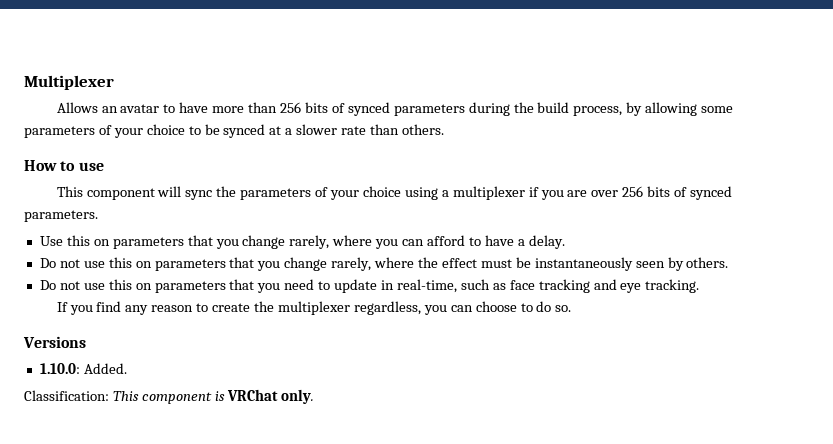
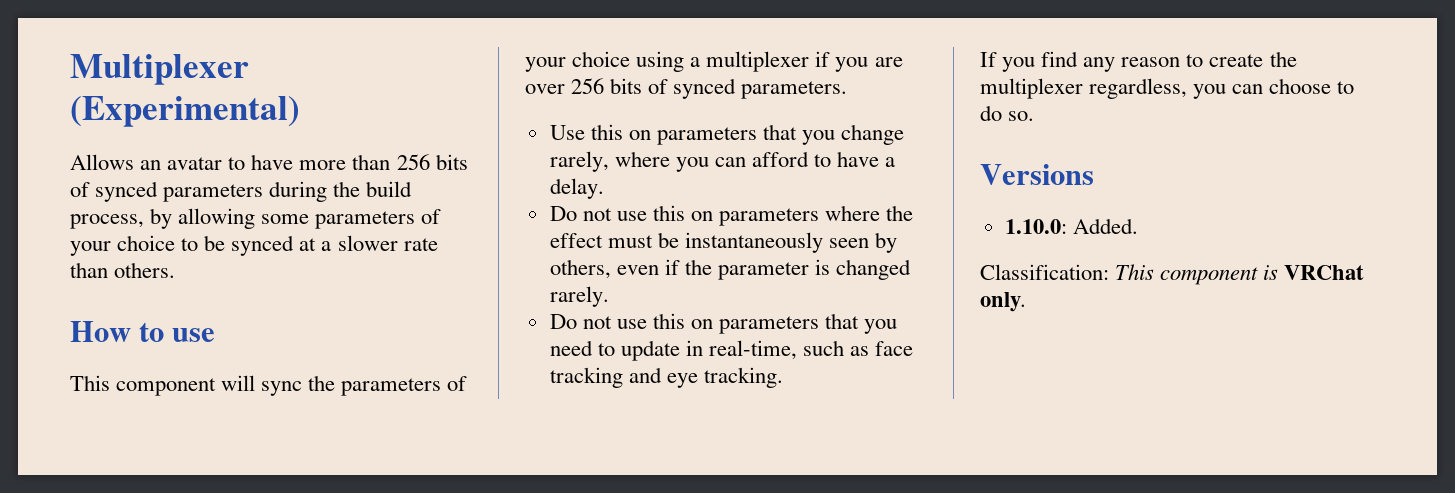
(114, 82) none -> [70,96,300,127] (Experimental)
[229,257,372,271] that you change rarely, -> (820, 217) none
[686,257,729,268] others. -> [549,259,912,280] [549,286,609,307] others, even if the parameter is changed rarely.

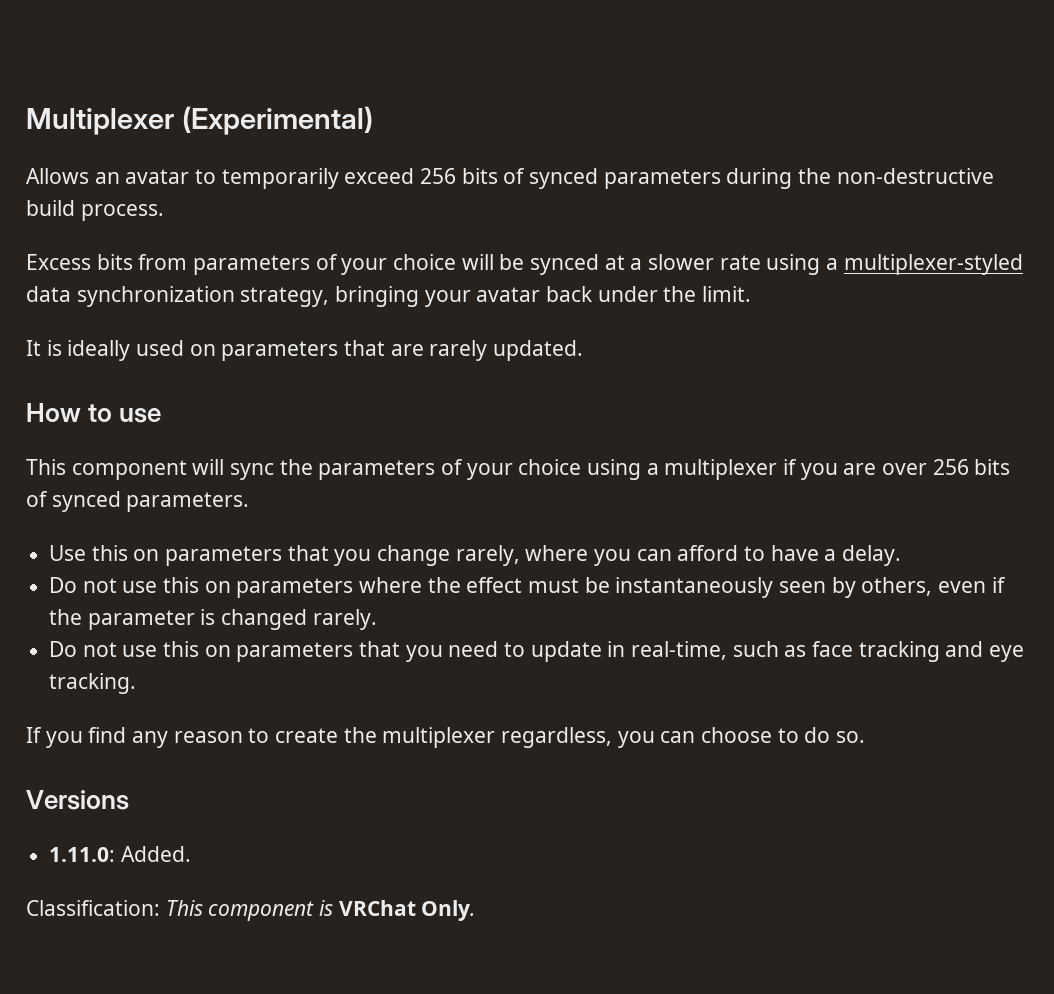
[251,154,391,170] have more than -> [221,168,415,189] temporarily exceed
[366,181,413,197] [70,208,442,229] [70,235,199,256] build process, by allowing some parameters of your choice to -> [836,168,994,184] [26,200,164,221] [26,254,494,275] non-destructive build process. // Excess bits from parameters of your choice will
[70,262,176,278] than others. -> [766,254,1023,275] [26,286,752,307] [26,340,584,361] using a multiplexer-styled data synchronization strategy, bringing your avatar back under the limit. // It is ideally used on parameters that are rarely updated.
[1004,219,1067,234] 1.10.0: -> [49,847,116,862] 1.11.0:
[980,292,1027,312] only. -> [421,900,476,921] Only.

